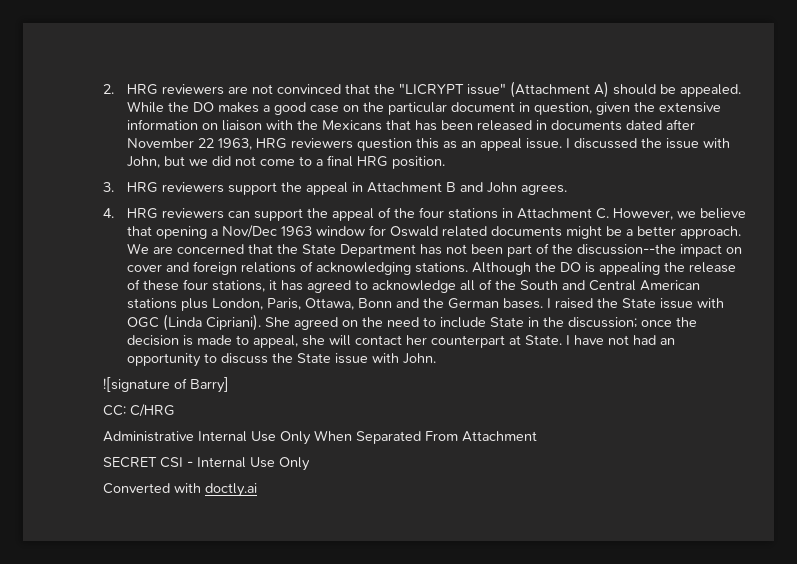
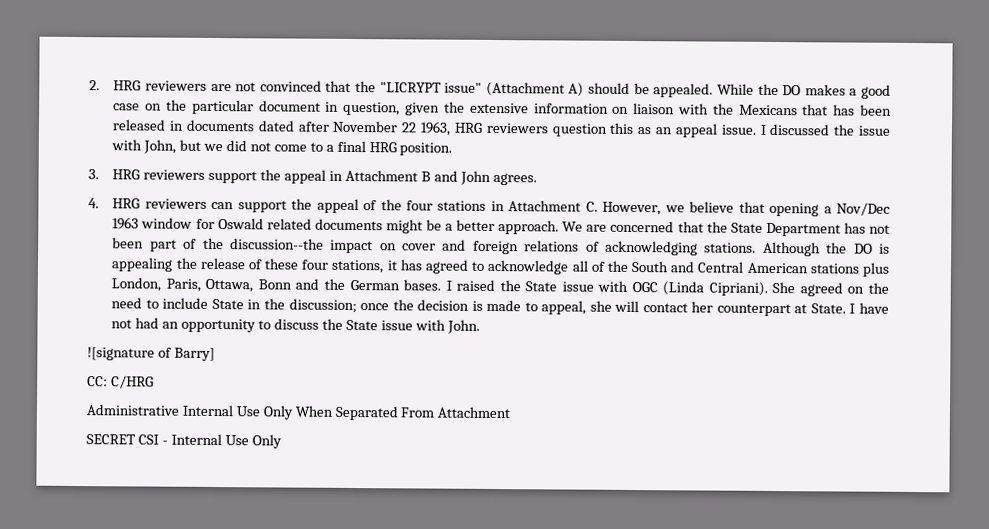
[103,483,257,497] // Converted with doctly.ai -> (282, 441) none

